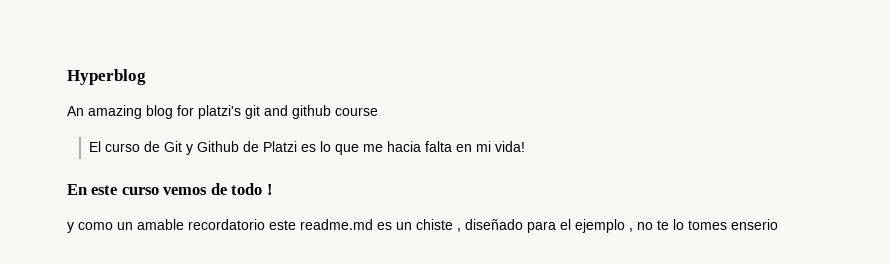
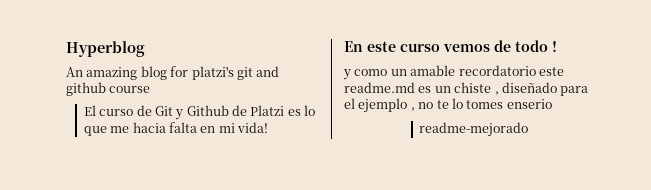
(778, 224) none -> [419,122,529,137] // readme-mejorado

